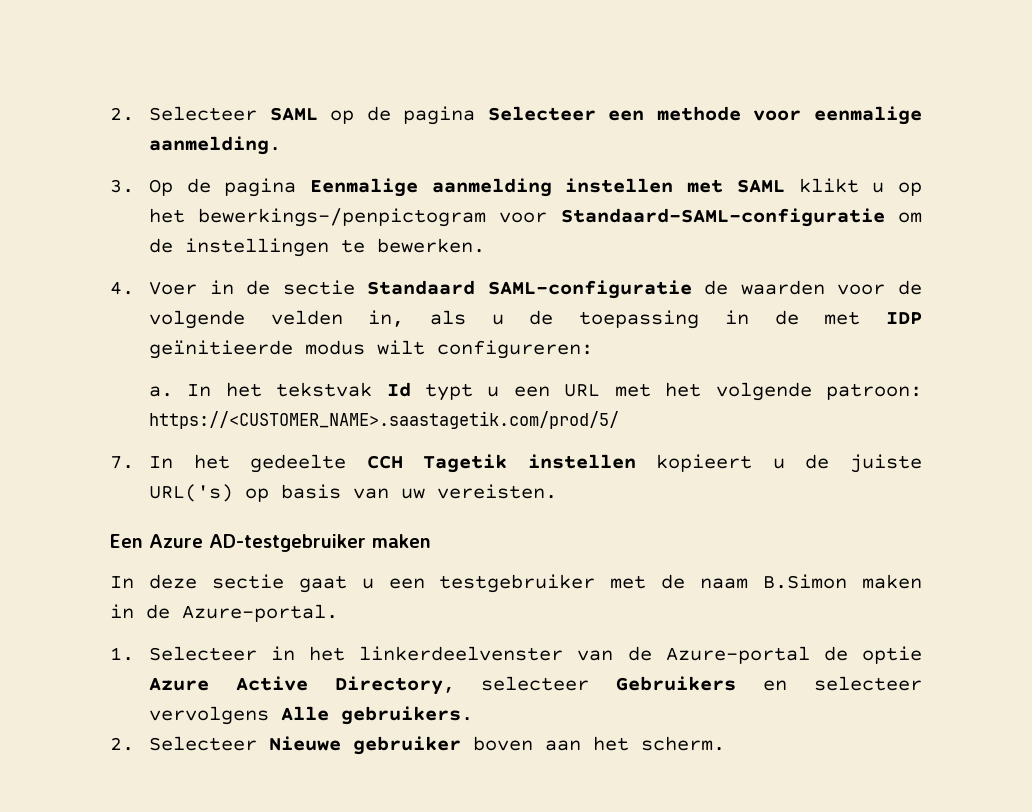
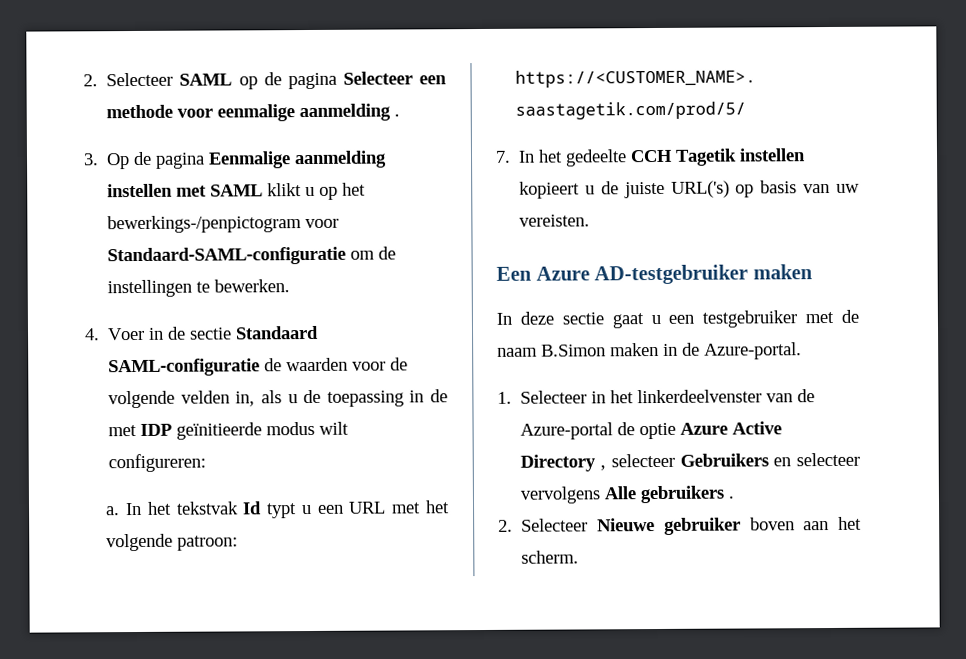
[148,136,281,155] aanmelding. -> [299,103,401,122] aanmelding .
[334,676,455,695] Directory, -> [520,454,606,472] Directory ,
[340,706,473,725] gebruikers. -> [640,485,735,504] gebruikers .

